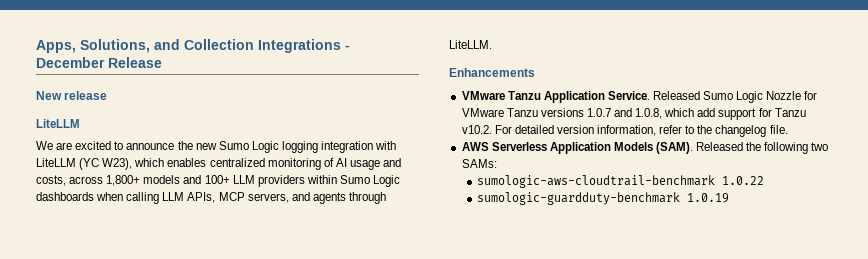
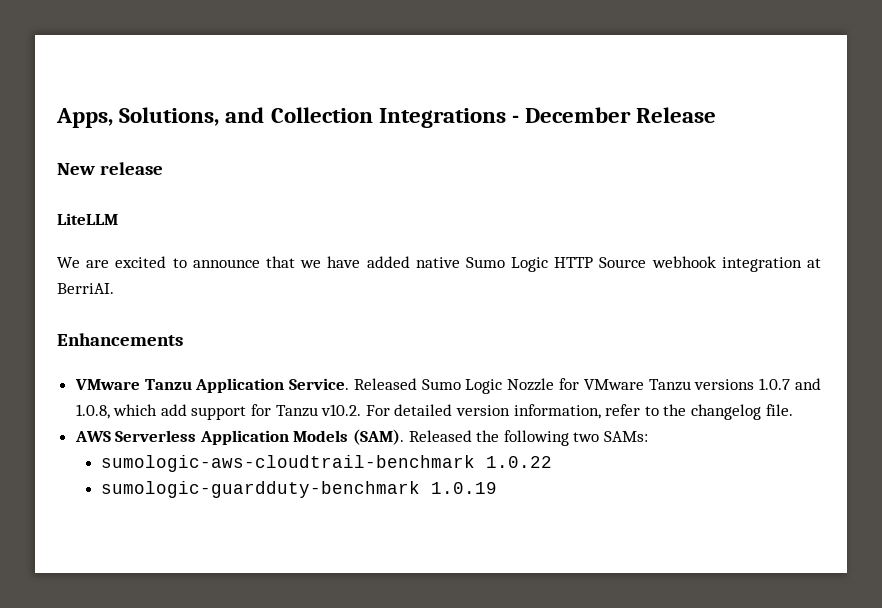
[177,141,397,153] [36,158,402,170] [36,175,401,187] [36,192,386,204] [449,40,492,49] the new Sumo Logic logging integration with LiteLLM (YC W23), which enables centralized monitoring of AI usage and costs, across 1,800+ models and 100+ LLM providers within Sumo Logic dashboards when calling LLM APIs, MCP servers, and agents through LiteLLM. -> [265,256,821,272] [57,283,114,294] that we have added native Sumo Logic HTTP Source webhook integration at BerriAI.

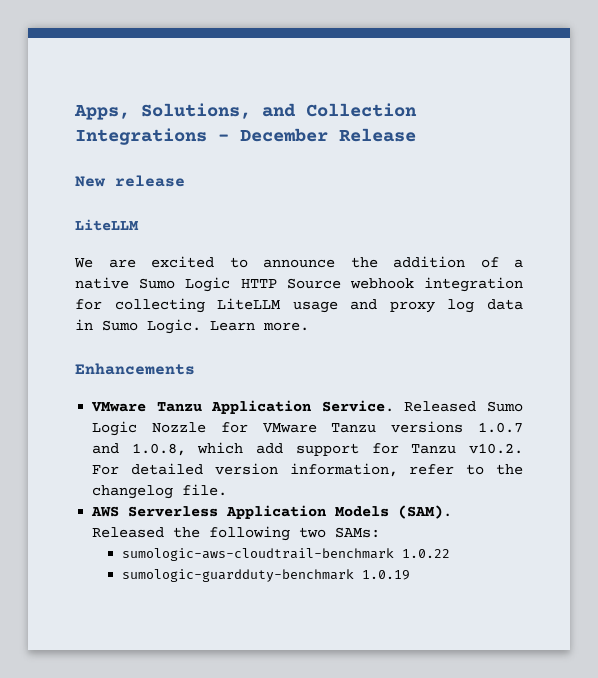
[265,256,410,268] that we have added -> [350,256,523,268] the addition of a
[807,258,821,268] [57,283,114,294] at BerriAI. -> [75,298,523,313] [75,319,309,334] for collecting LiteLLM usage and proxy log data in Sumo Logic. Learn more.

